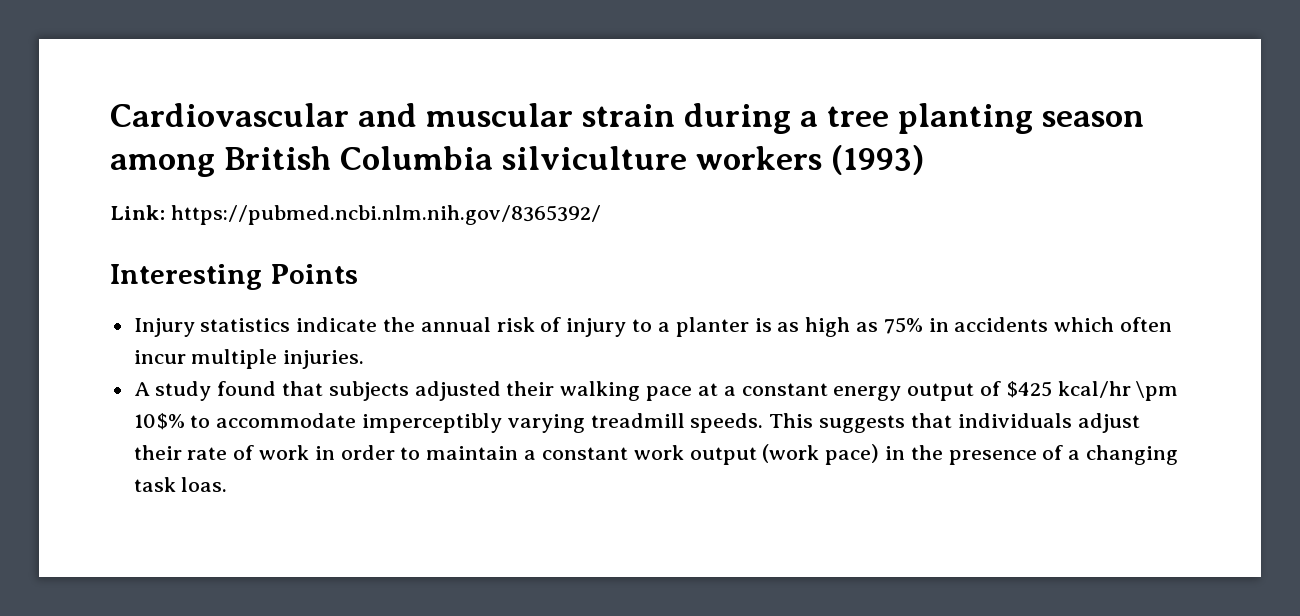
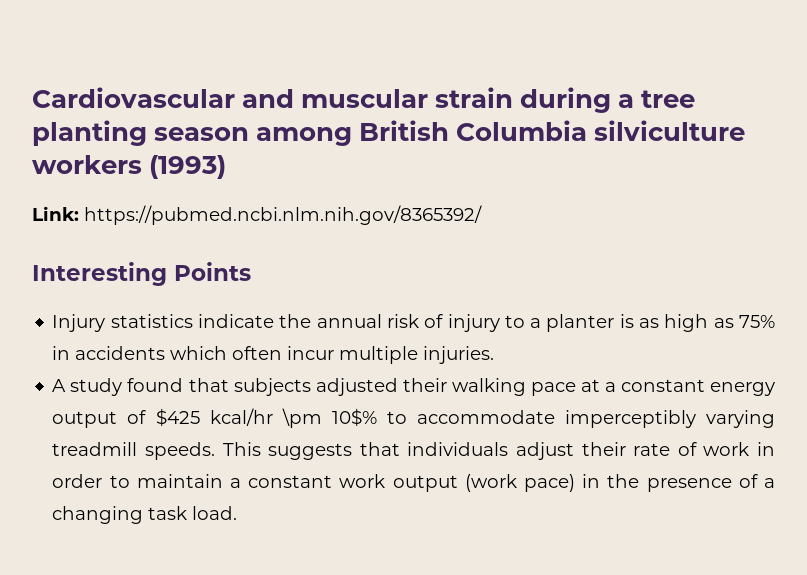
[181,477,228,492] loas. -> [192,506,238,520] load.

